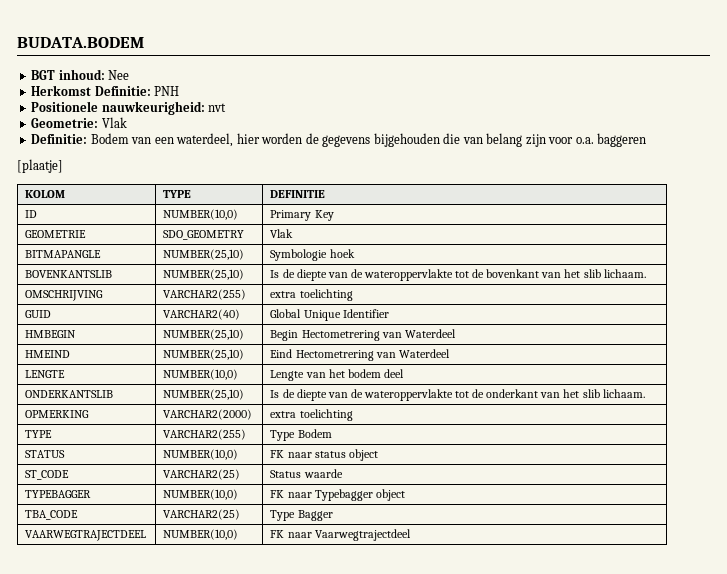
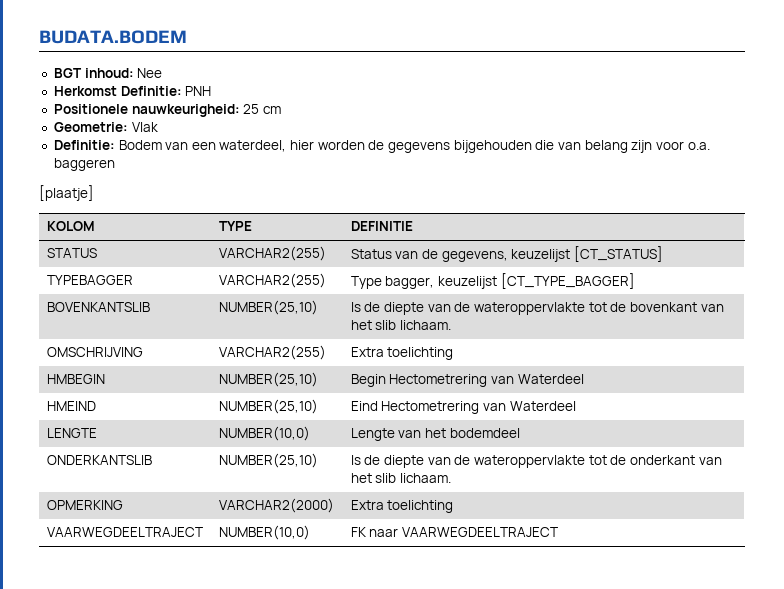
[208,103,227,112] nvt -> [243,104,281,114] 25 cm
[25,210,38,218] [163,209,239,220] [270,210,334,221] [25,230,87,238] [163,230,245,240] [270,229,294,238] [25,250,102,258] [163,249,245,260] [270,249,355,261] ID | NUMBER(10,0) | Primary Key // GEOMETRIE | SDO_GEOMETRY | Vlak // BITMAPANGLE | NUMBER(25,10) | Symbologie hoek -> [46,248,97,258] [218,246,326,261] [350,246,663,262] [46,275,133,285] [218,273,326,288] [350,273,635,289] STATUS | VARCHAR2(255) | Status van de gegevens, keuzelijst [CT_STATUS] // TYPEBAGGER | VARCHAR2(255) | Type bagger, keuzelijst [CT_TYPE_BAGGER]
[270,289,353,301] [25,310,52,318] [163,309,241,320] [270,309,389,321] extra toelichting // GUID | VARCHAR2(40) | Global Unique Identifier -> [350,347,454,360] Extra toelichting
[347,369,404,378] bodem deel -> [449,428,520,438] bodemdeel
[270,409,353,421] [25,430,53,438] [163,429,247,440] [270,429,332,441] [25,450,66,458] [163,449,239,460] [270,449,378,461] [25,470,70,480] [163,469,241,480] [270,469,343,478] [25,490,92,498] [163,489,239,500] [270,489,405,501] [25,510,79,520] [163,509,241,520] [270,510,333,521] [25,530,147,541] [163,529,239,540] [270,529,411,541] extra toelichting // TYPE | VARCHAR2(255) | Type Bodem // STATUS | NUMBER(10,0) | FK naar status object // ST_CODE | VARCHAR2(25) | Status waarde // TYPEBAGGER | NUMBER(10,0) | FK naar Typebagger object // TBA_CODE | VARCHAR2(25) | Type Bagger // VAARWEGTRAJECTDEEL | NUMBER(10,0) | FK naar Vaarwegtrajectdeel -> [350,500,454,513] [46,527,203,537] [218,525,310,540] [350,527,559,537] Extra toelichting // VAARWEGDEELTRAJECT | NUMBER(10,0) | FK naar VAARWEGDEELTRAJECT

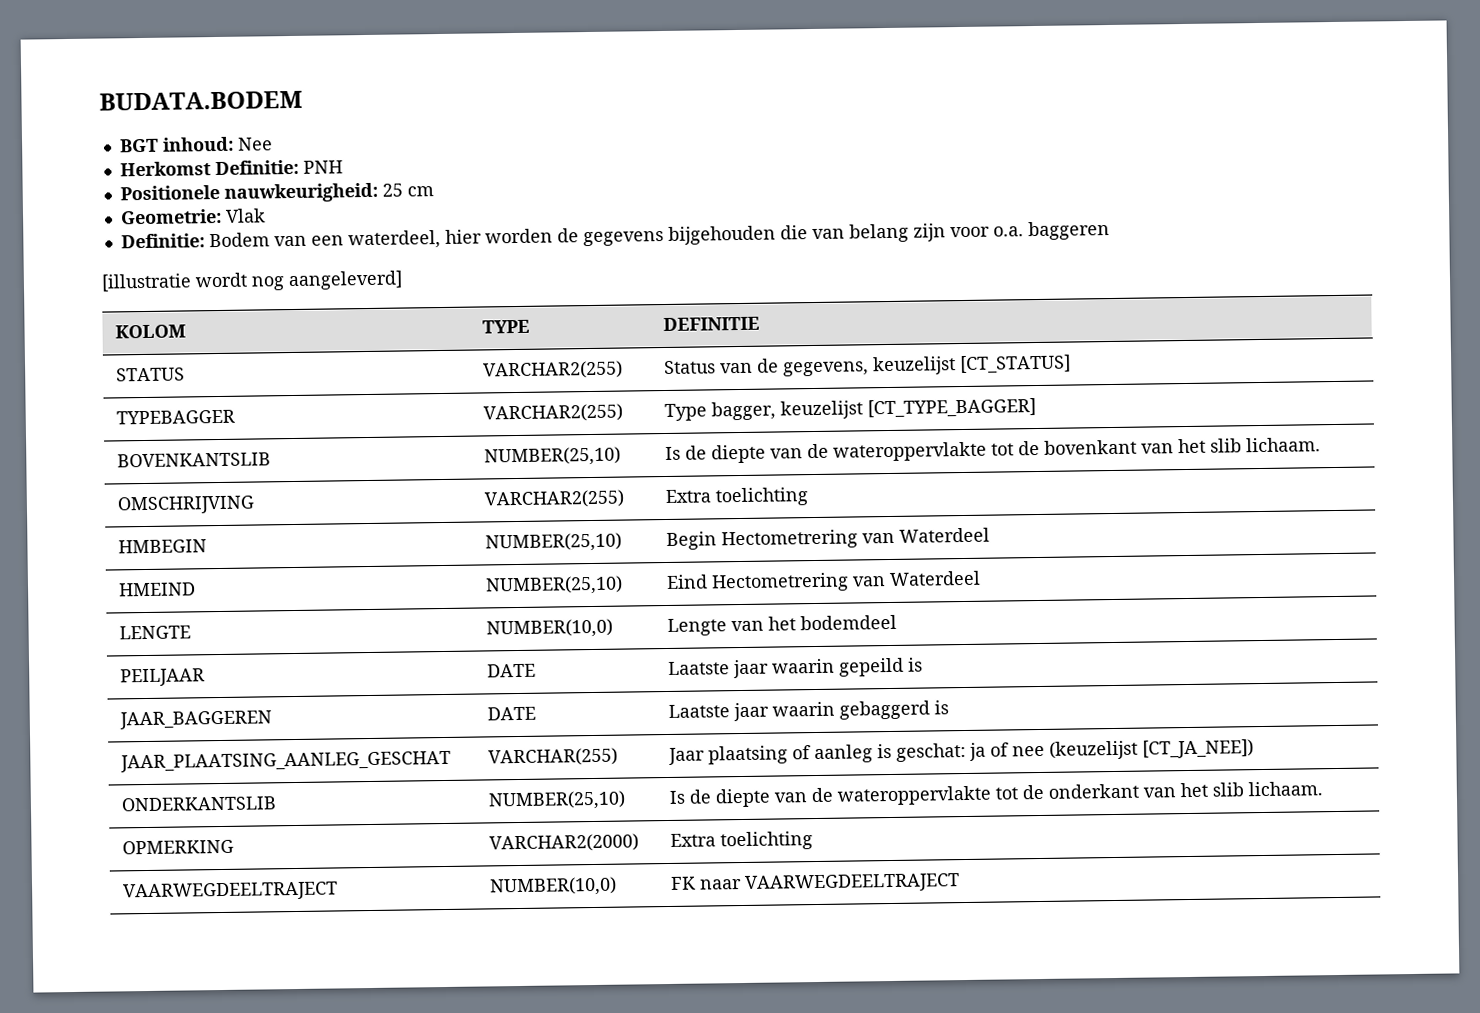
[39,185,94,201] [plaatje] -> [101,270,403,292] [illustratie wordt nog aangeleverd]
(520, 433) none -> [119,668,205,687] [486,663,536,678] [667,657,923,679] [118,710,272,730] [486,706,536,721] [667,700,949,722] [119,750,451,773] [487,747,618,767] [667,739,1254,765] // PEILJAAR | DATE | Laatste jaar waarin gepeild is // JAAR_BAGGEREN | DATE | Laatste jaar waarin gebaggerd is // JAAR_PLAATSING_AANLEG_GESCHAT | VARCHAR(255) | Jaar plaatsing of aanleg is geschat: ja of nee (keuzelijst [CT_JA_NEE])

